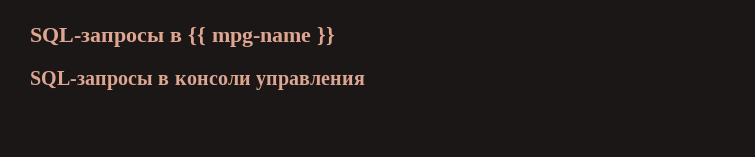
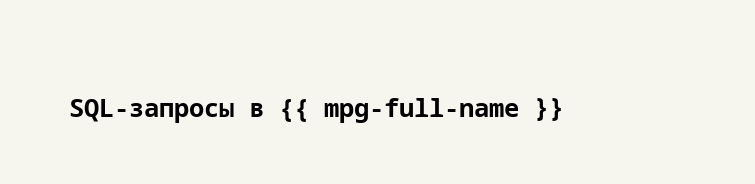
[212,31,311,47] mpg-name -> [324,98,519,123] mpg-full-name
[30,71,366,90] // SQL-запросы в консоли управления -> (564, 109) none

